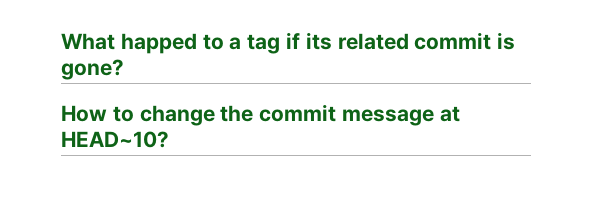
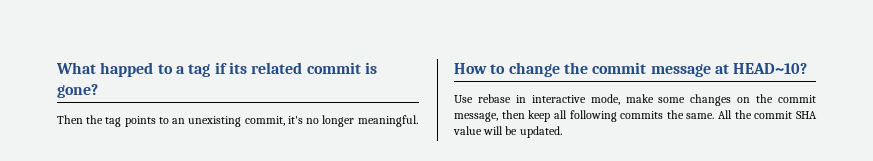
(124, 69) none -> [57,115,418,127] // Then the tag points to an unexisting commit, it's no longer meaningful.
(169, 139) none -> [454,94,816,106] [454,110,817,122] [453,126,562,138] // Use rebase in interactive mode, make some changes on the commit message, then keep all following commits the same. All the commit SHA value will be updated.

